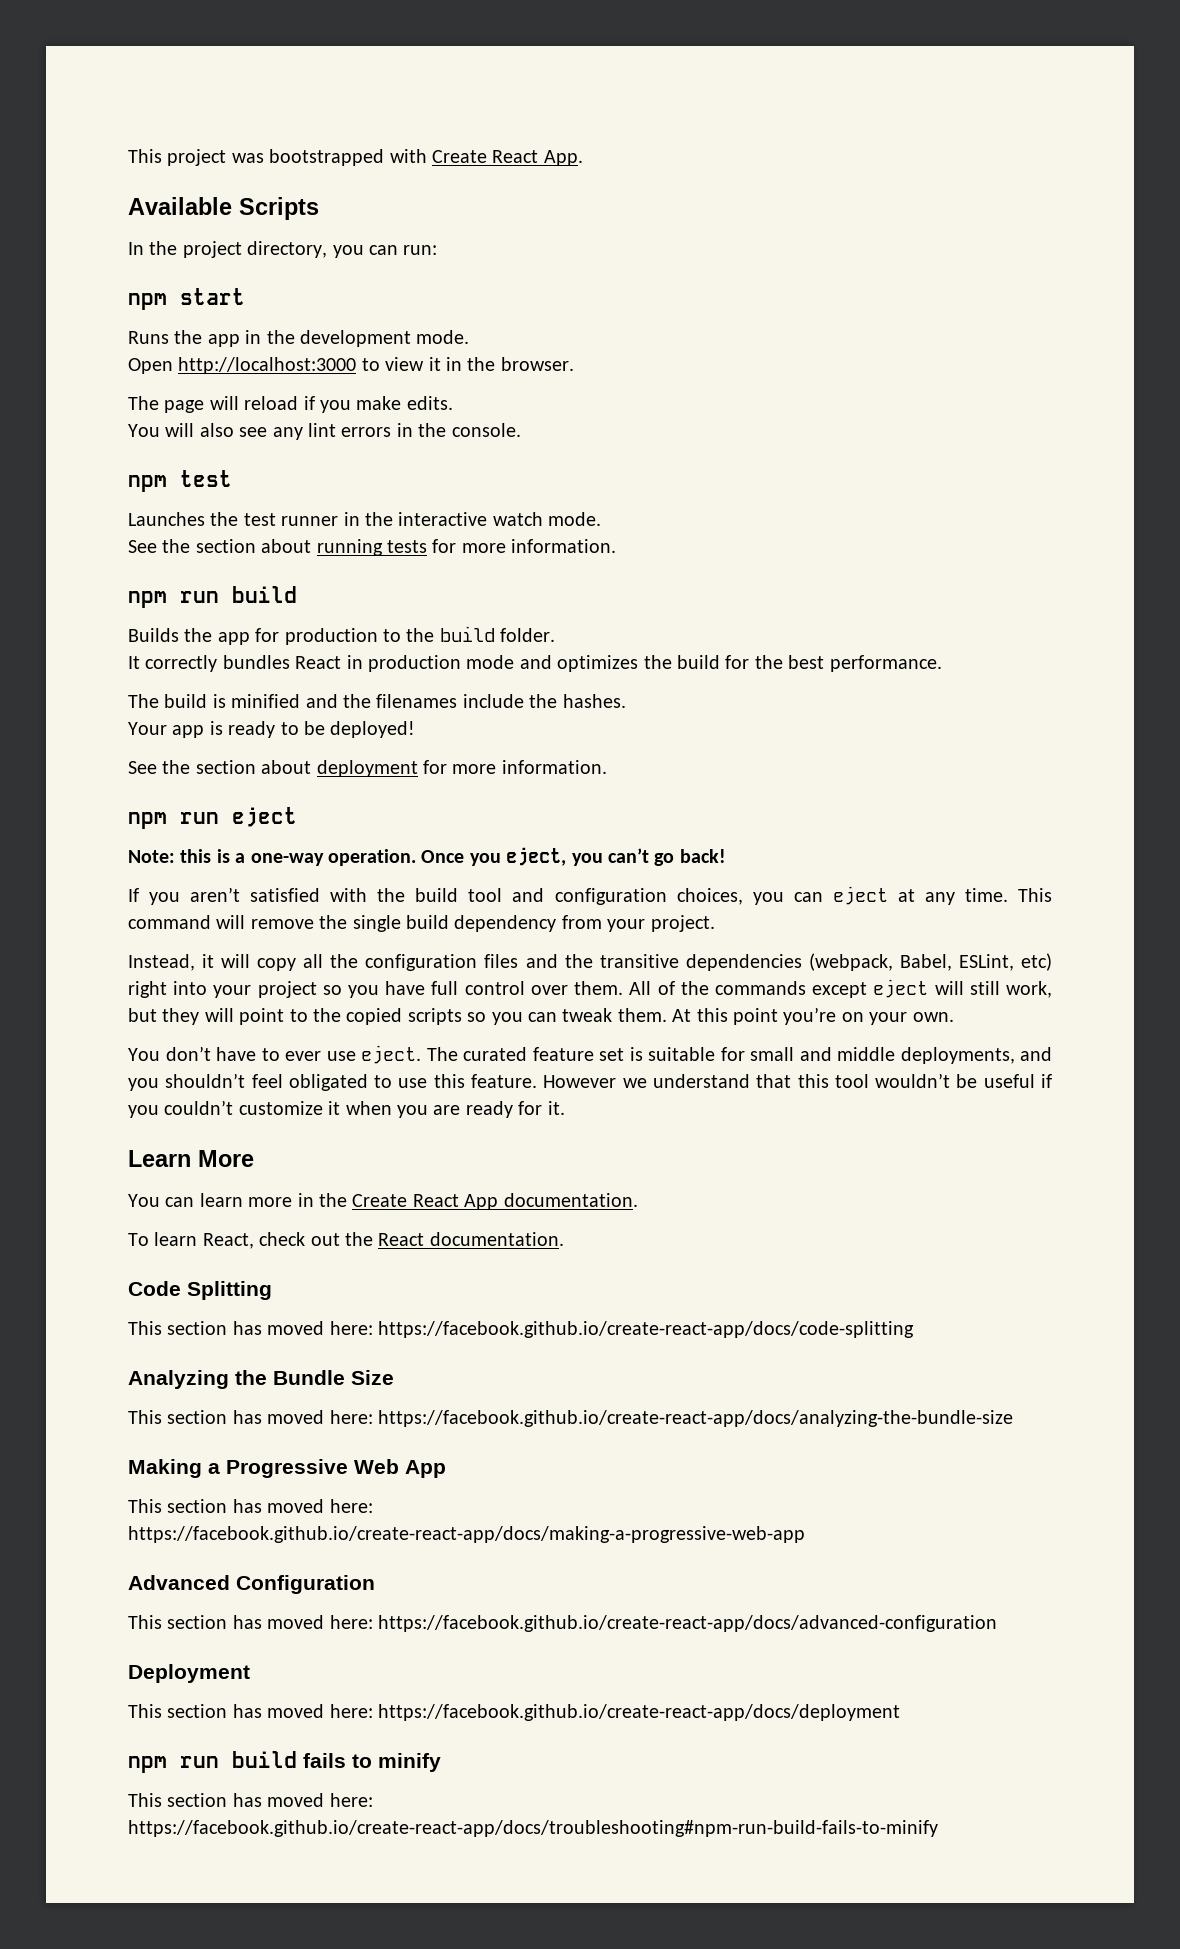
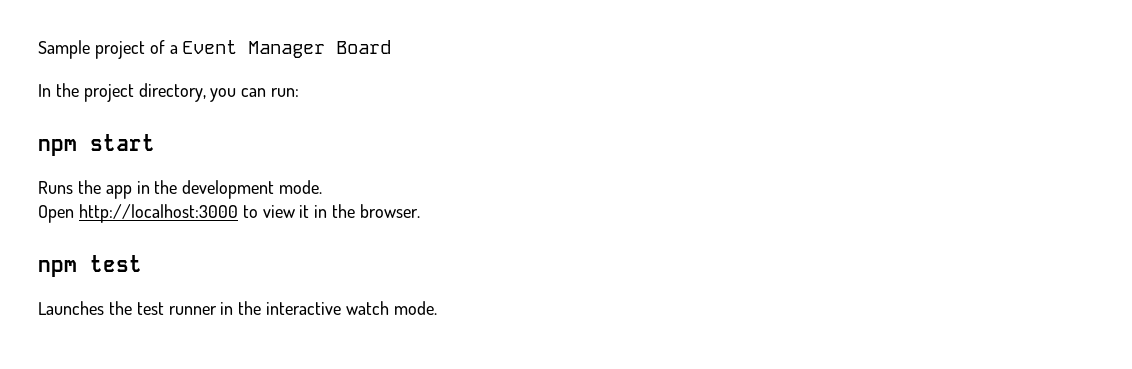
[128,149,583,166] [128,197,319,220] This project was bootstrapped with Create React App. // Available Scripts -> [38,40,392,59] Sample project of a Event Manager Board
[128,396,453,413] [128,423,521,440] // The page will reload if you make edits. // You will also see any lint errors in the console. -> (420, 211) none
[128,539,617,556] [128,586,297,608] [128,626,556,645] [128,655,942,672] [128,694,626,708] [128,721,416,738] [128,760,607,777] [128,807,297,829] [128,847,726,866] [128,886,1052,905] [128,915,715,932] [128,953,1053,971] [128,979,1052,998] [128,1007,954,1025] [128,1045,1052,1064] [128,1073,1052,1091] [128,1100,565,1118] [128,1150,254,1167] [128,1193,638,1210] [128,1232,564,1249] [128,1281,272,1300] [128,1321,914,1338] [128,1370,394,1389] [128,1410,1013,1427] [128,1459,446,1478] [128,1499,373,1513] [128,1526,805,1543] [128,1575,375,1594] [128,1615,997,1632] [128,1664,250,1683] [128,1704,900,1721] [128,1751,441,1773] [128,1793,373,1807] [128,1820,938,1837] // See the section about running tests for more information. // npm run build // Builds the app for production to the build folder. // It correctly bundles React in production mode and optimizes the build for the best performance. // The build is minified and the filenames include the hashes. // Your app is ready to be deployed! // See the section about deployment for more information. // npm run eject // Note: this is a one-way operation. Once you eject, you can’t go back! // If you aren’t satisfied with the build tool and configuration choices, you can eject at any time. This command will remove the single build dependency from your project. // Instead, it will copy all the configuration files and the transitive dependencies (webpack, Babel, ESLint, etc) right into your project so you have full control over them. All of the commands except eject will still work, but they will point to the copied scripts so you can tweak them. At this point you’re on your own. // You don’t have to ever use eject. The curated feature set is suitable for small and middle deployments, and you shouldn’t feel obligated to use this feature. However we understand that this tool wouldn’t be useful if you couldn’t customize it when you are ready for it. // Learn More // You can learn more in the Create React App documentation. // To learn React, check out the React documentation. // Code Splitting // This section has moved here: https://facebook.github.io/create-react-app/docs/code-splitting // Analyzing the Bundle Size // This section has moved here: https://facebook.github.io/create-react-app/docs/analyzing-the-bundle-size // Making a Progressive Web App // This section has moved here: https://facebook.github.io/create-react-app/docs/making-a-progressive-web-app // Advanced Configuration // This section has moved here: https://facebook.github.io/create-react-app/docs/advanced-configuration // Deployment // This section has moved here: https://facebook.github.io/create-react-app/docs/deployment // npm run build fails to minify // This section has moved here: https://facebook.github.io/create-react-app/docs/troubleshooting#npm-run-build-fails-to-minify -> (437, 308) none

